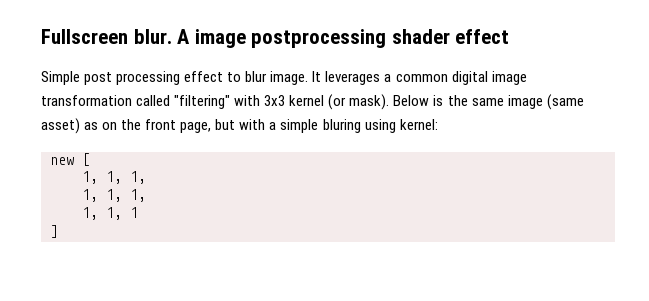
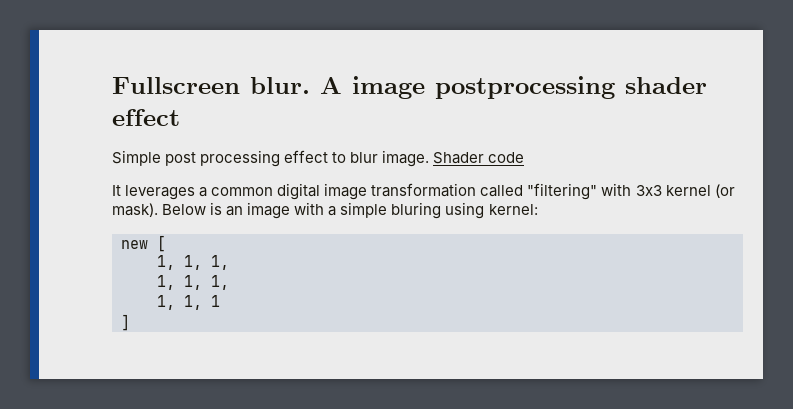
(309, 78) none -> [433,152,525,164] Shader code //
[447,94,584,110] [41,118,236,134] the same image (same asset) as on the front page, but -> [226,202,291,219] an image

